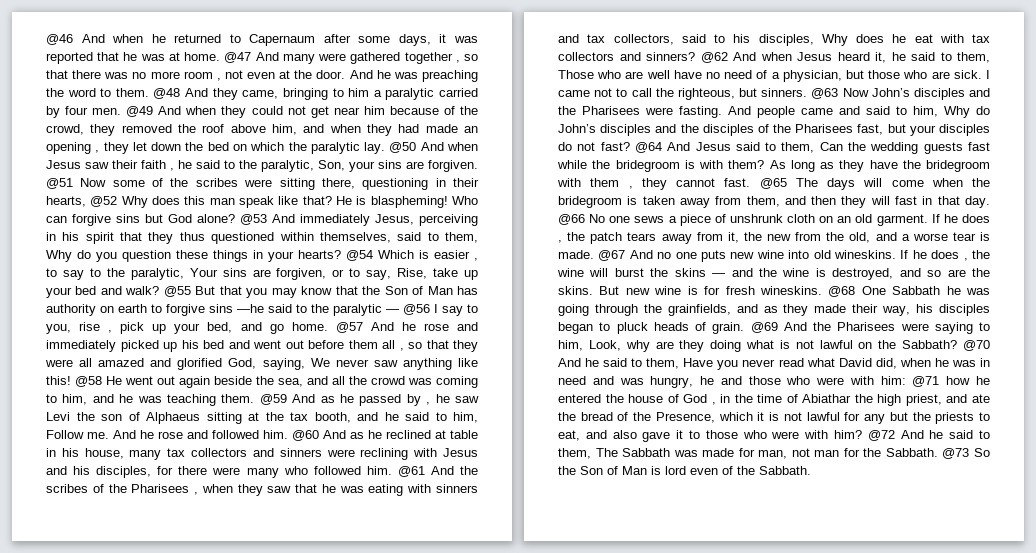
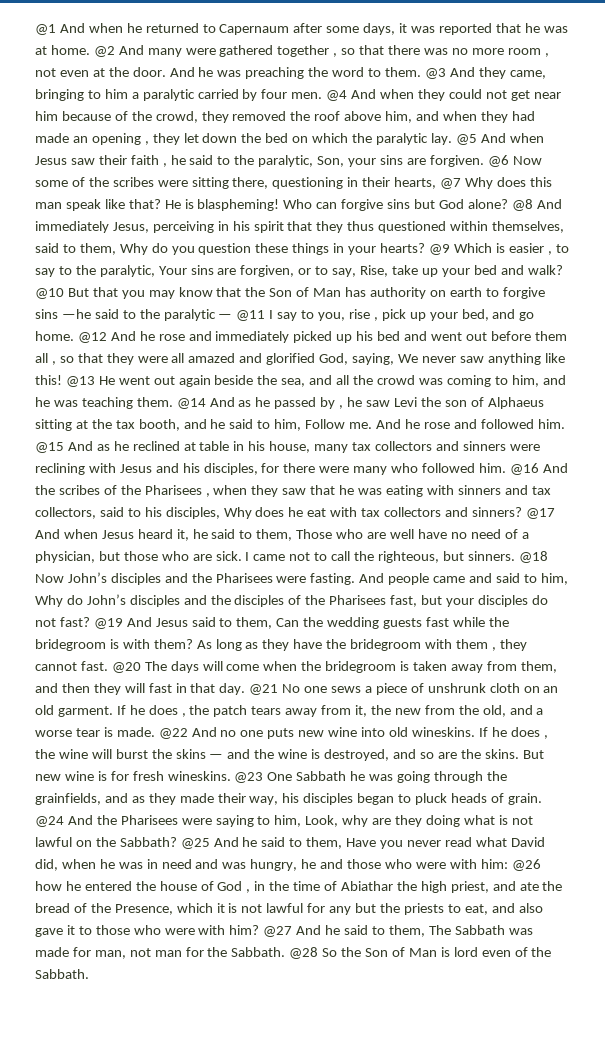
[46,34,73,45] @46 -> [35,24,56,35] @1
[224,52,252,63] @47 -> [93,46,115,57] @2
[153,88,181,99] @48 -> [424,68,446,79] @3
[126,106,154,117] @49 -> [326,90,348,101] @4
[389,142,417,153] @50 -> [455,134,477,145] @5
[46,178,73,189] @51 -> [487,155,509,167] @6
[90,196,118,207] @52 -> [440,178,462,189] @7
[240,214,267,225] @53 -> [511,199,533,211] @8
[346,250,373,261] @54 -> [428,244,450,255] @9
[163,286,191,297] @55 -> [35,288,64,299] @10
[403,304,430,315] @56 -> [236,310,266,321] @11
[335,322,363,333] @57 -> [77,332,107,343] @12
[75,376,102,387] @58 -> [65,376,95,387] @13
[259,394,287,405] @59 -> [176,398,206,409] @14
[292,430,319,441] @60 -> [35,442,64,453] @15
[397,466,425,477] @61 -> [509,463,539,475] @16
[700,52,728,63] @62 -> [525,508,555,519] @17
[811,88,839,99] @63 -> [518,551,548,563] @18
[634,142,662,153] @64 -> [93,618,123,629] @19
[759,178,787,189] @65 -> [111,662,141,673] @20
[558,214,585,225] @66 -> [249,684,279,695] @21
[598,250,626,261] @67 -> [158,728,188,739] @22
[828,286,856,297] @68 -> [234,772,264,783] @23
[750,322,778,333] @69 -> [35,816,64,827] @24
[963,340,990,351] @70 -> [180,838,210,849] @25
[912,376,940,387] @71 -> [511,859,541,871] @26
[867,430,895,441] @72 -> [263,926,293,937] @27
[942,448,970,459] @73 -> [289,947,319,959] @28

